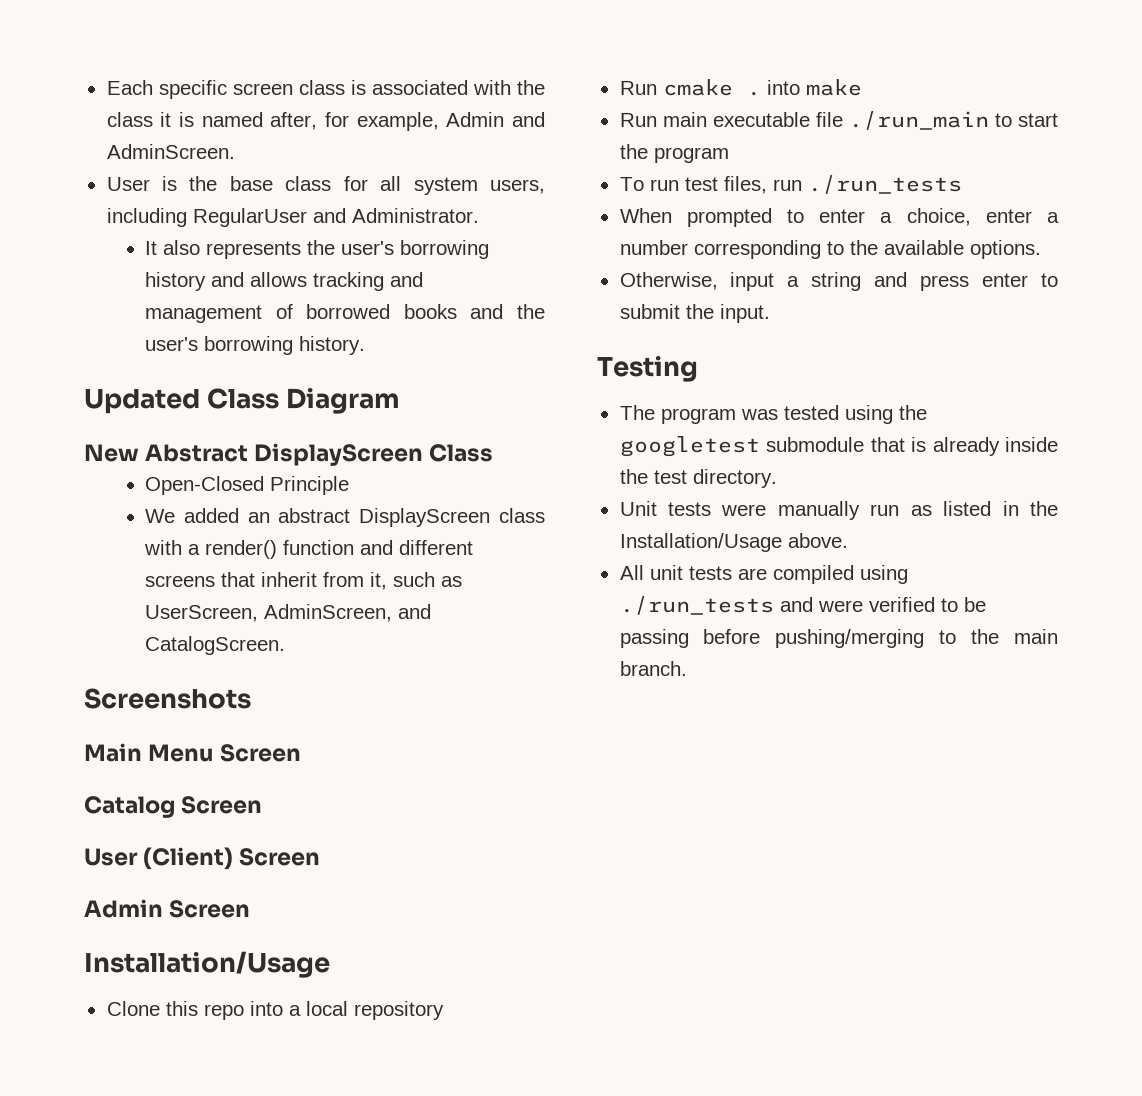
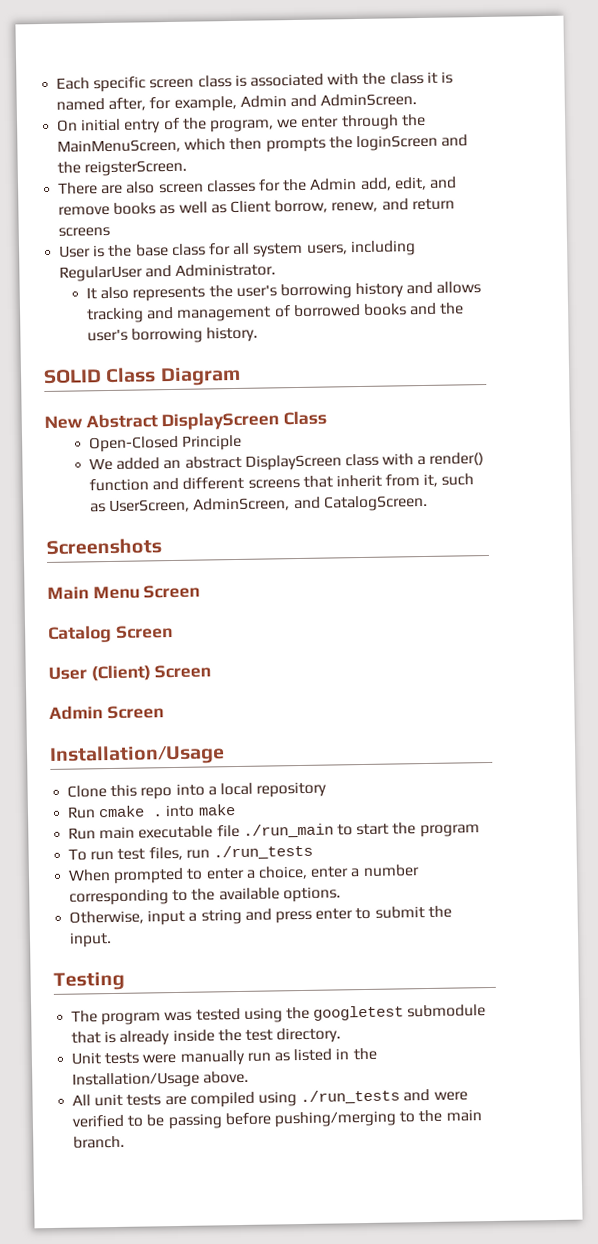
(235, 151) none -> [56,113,426,134] [57,134,469,154] [57,159,188,177] [57,176,457,195] [58,198,455,216] [58,226,111,237] // On initial entry of the program, we enter through the MainMenuScreen, which then prompts the loginScreen and the reigsterScreen. // There are also screen classes for the Admin add, edit, and remove books as well as Client borrow, renew, and return screens
[84,389,200,414] Updated -> [43,369,102,385] SOLID

